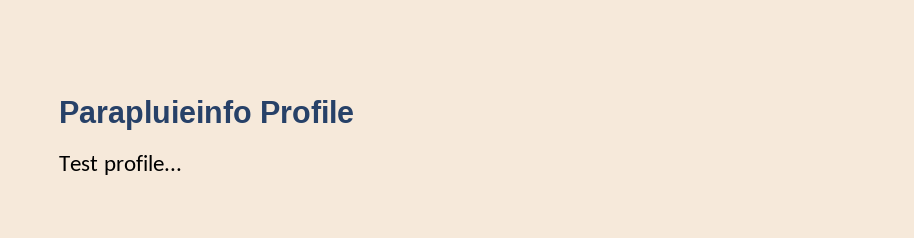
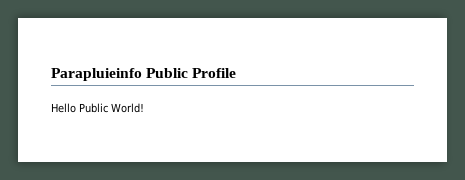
(252, 115) none -> [146,68,189,78] Public
[59,155,183,175] Test profile... -> [51,103,144,113] Hello Public World!

